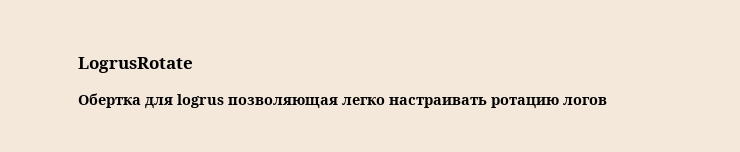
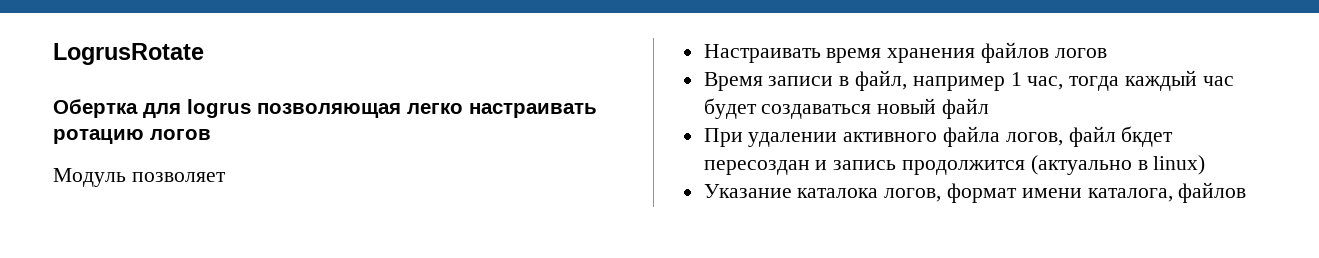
(607, 101) none -> [53,168,226,187] [703,42,1107,63] [703,70,1234,91] [703,98,990,119] [703,126,1174,147] [703,155,1206,175] [703,182,1247,203] // Модуль позволяет // Настраивать время хранения файлов логов // Время записи в файл, например 1 час, тогда каждый час будет создаваться новый файл // При удалении активного файла логов, файл бкдет пересоздан и запись продолжится (актуально в linux) // Указание каталока логов, формат имени каталога, файлов

